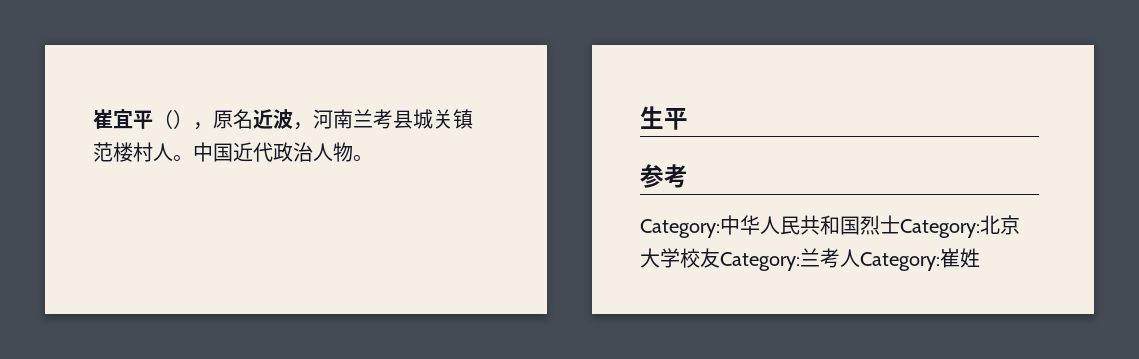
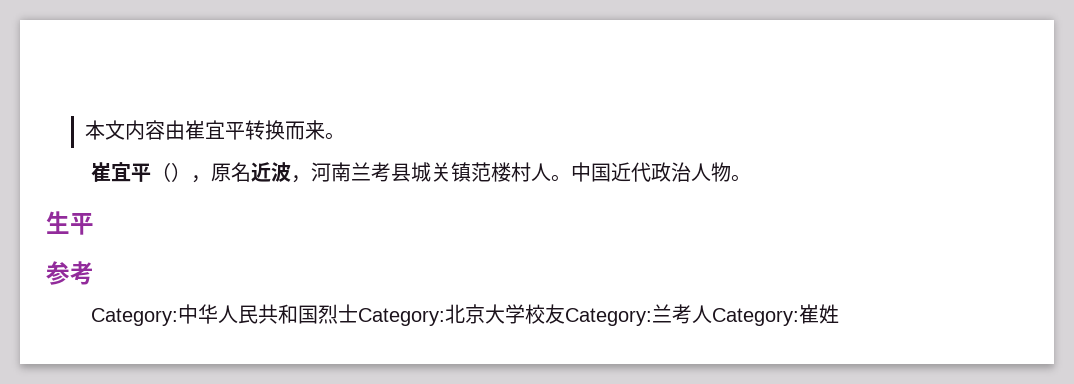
(93, 119) none -> [85,120,346,140] 本文内容由崔宜平转换而来。 //

